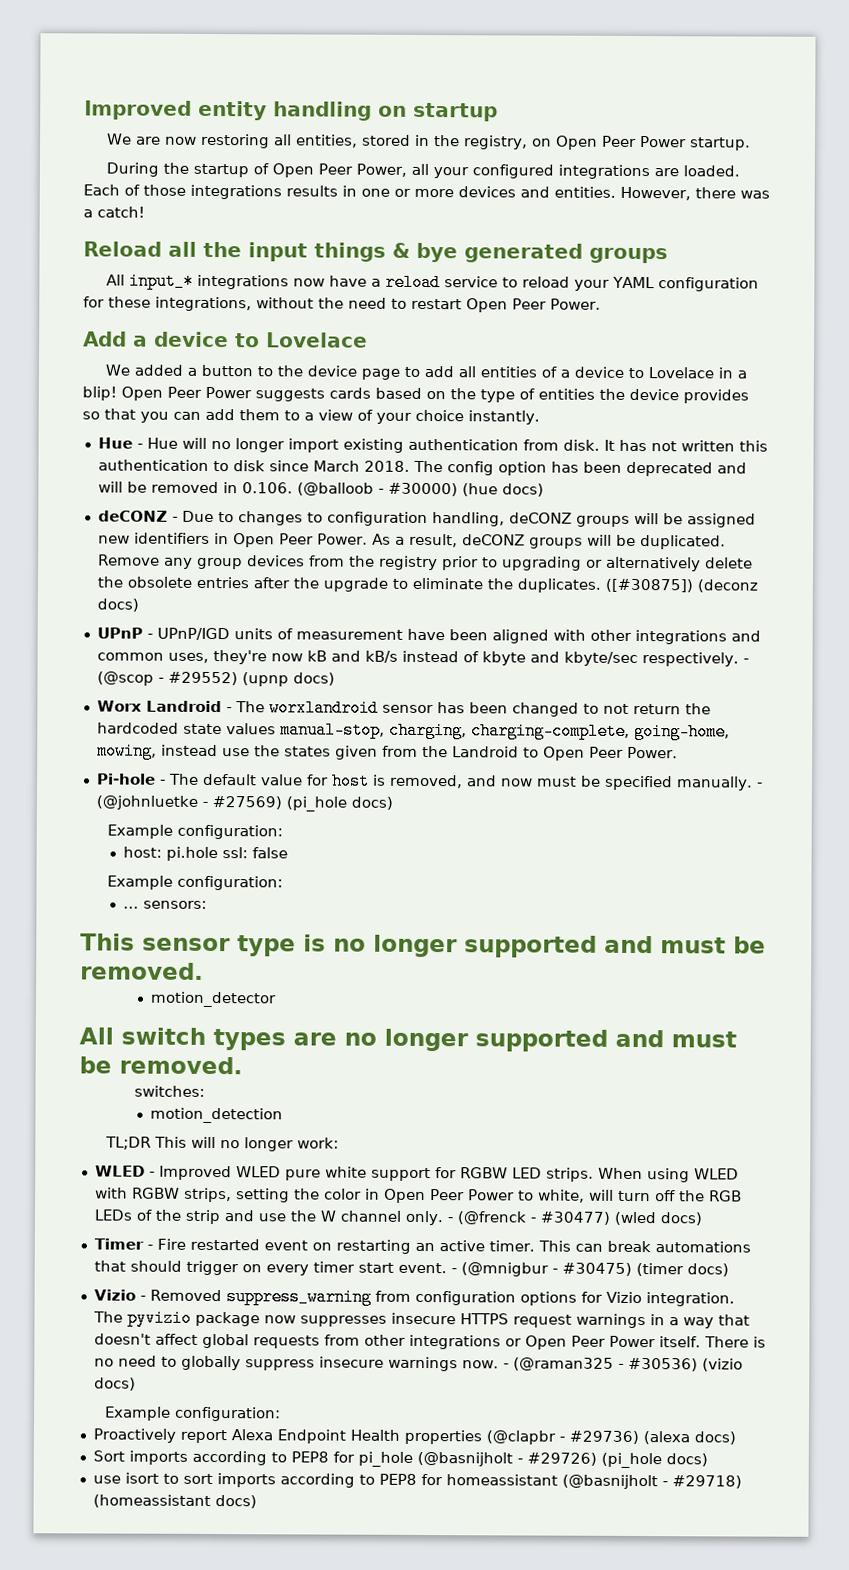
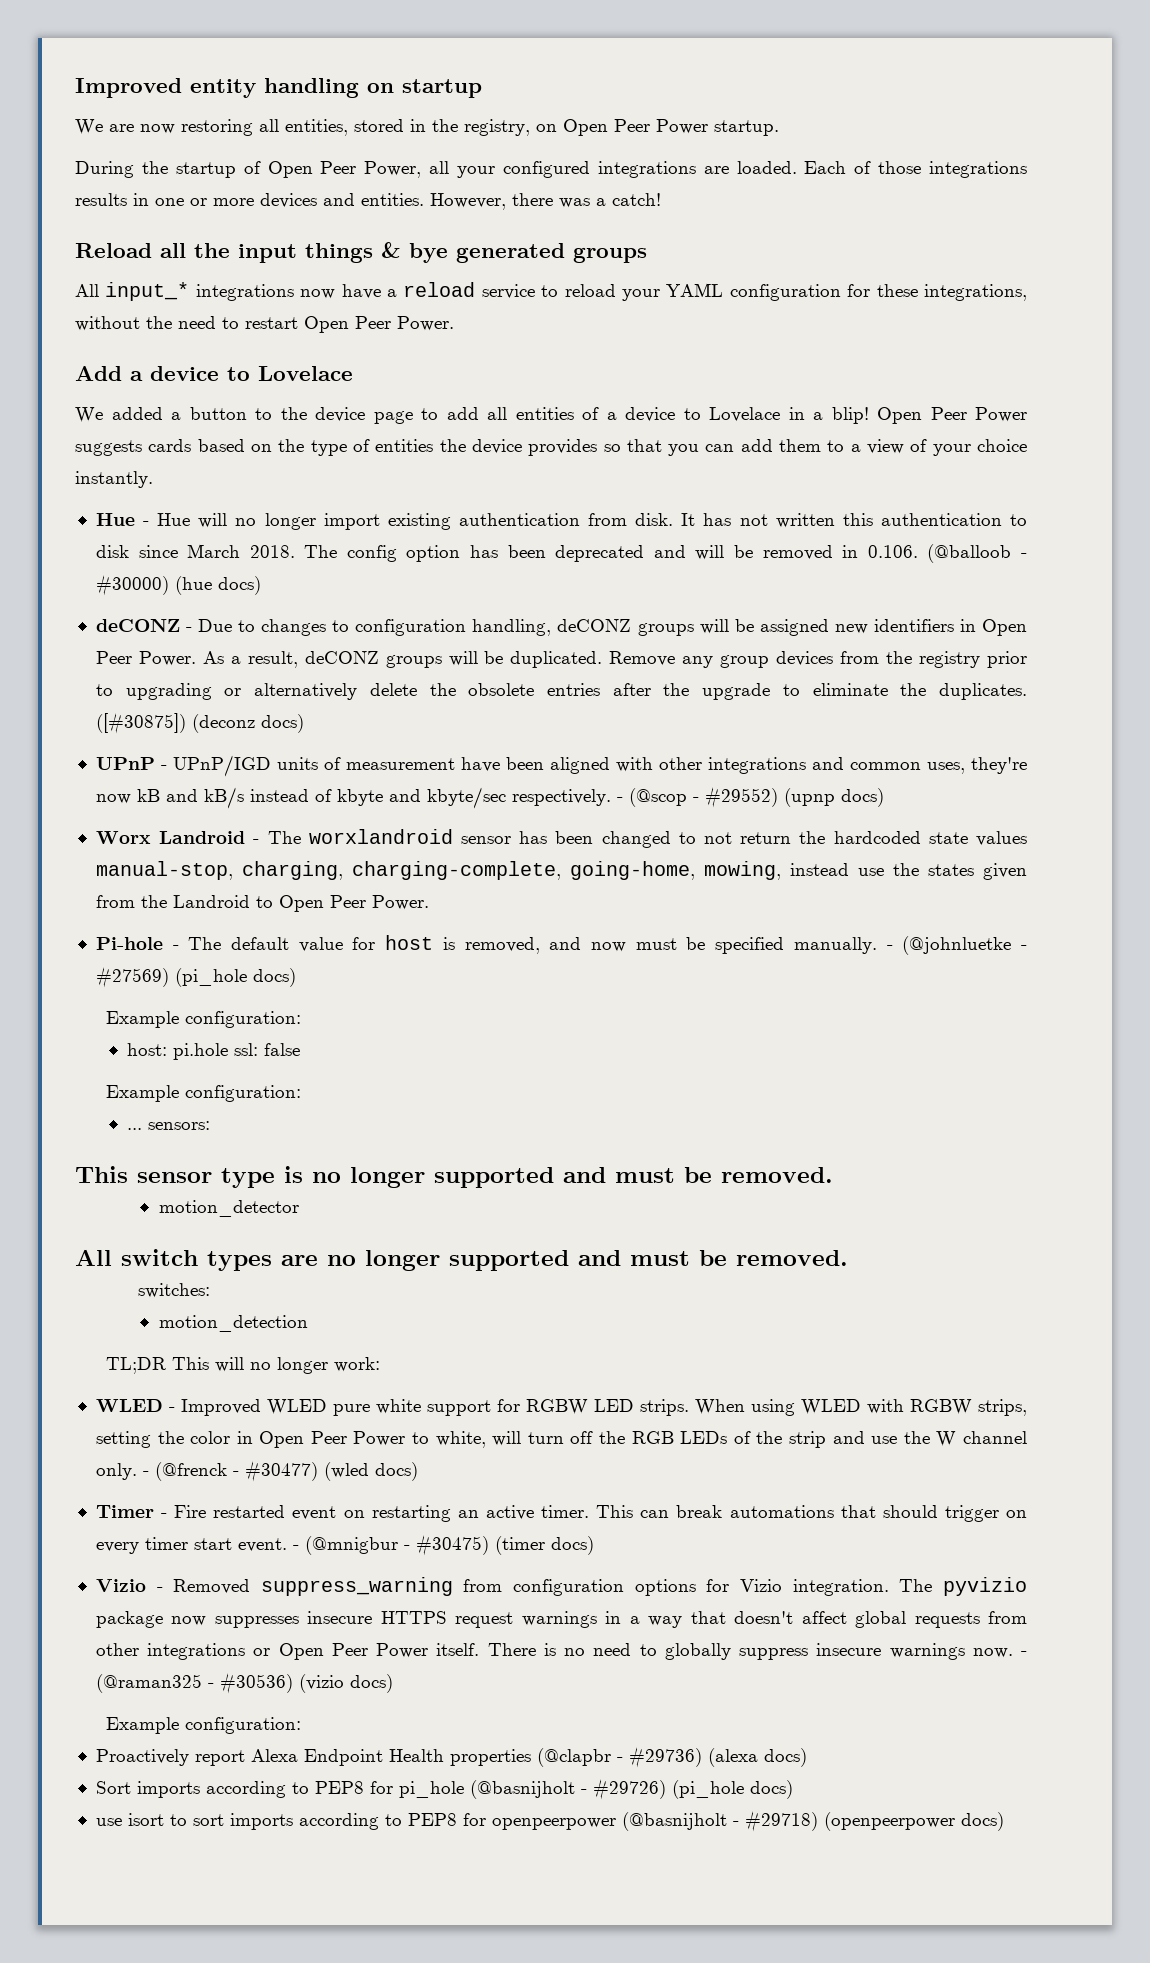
[445,1474,558,1486] homeassistant -> [491,1818,616,1830] openpeerpower
[92,1494,211,1509] (homeassistant -> [823,1812,955,1831] (openpeerpower

